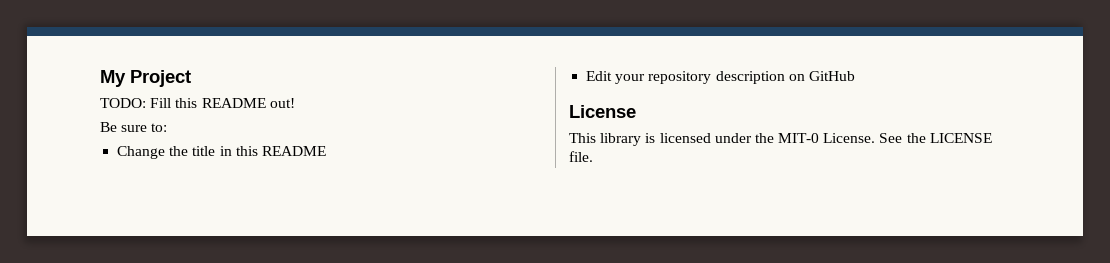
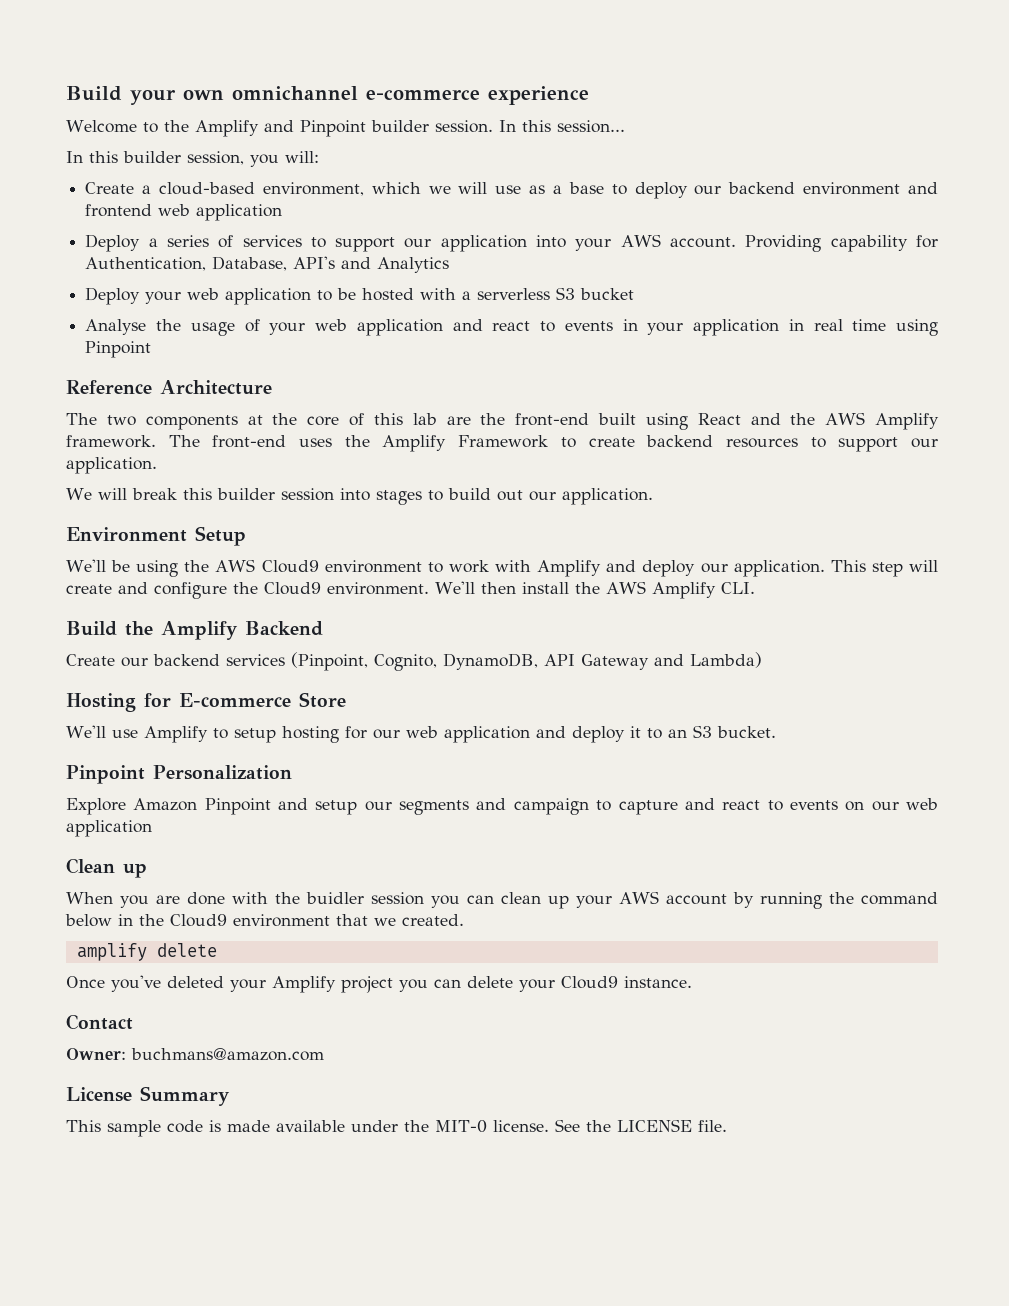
[100,70,191,87] [100,98,295,108] [100,122,168,132] [117,146,326,159] [586,71,855,84] My Project // TODO: Fill this README out! // Be sure to: // Change the title in this README // Edit your repository description on GitHub -> [66,86,589,105] [66,120,625,137] [66,151,319,167] [85,182,938,199] [85,204,283,221] [85,234,939,252] [85,256,450,273] [85,287,635,305] [85,319,938,336] [85,341,152,358] [66,380,272,395] [66,412,940,430] [66,435,939,452] [66,457,157,474] [66,488,653,505] [66,526,246,546] [66,559,939,577] [66,581,755,599] [66,621,323,640] [66,652,762,671] [66,692,346,712] [66,725,776,743] [66,765,292,784] [66,798,939,815] [66,820,152,837] [66,858,147,878] [66,891,938,909] [65,914,464,927] [76,943,217,961] [66,975,692,993] [66,1014,133,1030] [66,1048,324,1061] Build your own omnichannel e-commerce experience // Welcome to the Amplify and Pinpoint builder session. In this session... // In this builder session, you will: // Create a cloud-based environment, which we will use as a base to deploy our backend environment and frontend web application // Deploy a series of services to support our application into your AWS account. Providing capability for Authentication, Database, API's and Analytics // Deploy your web application to be hosted with a serverless S3 bucket // Analyse the usage of your web application and react to events in your application in real time using Pinpoint // Reference Architecture // The two components at the core of this lab are the front-end built using React and the AWS Amplify framework. The front-end uses the Amplify Framework to create backend resources to support our application. // We will break this builder session into stages to build out our application. // Environment Setup // We'll be using the AWS Cloud9 environment to work with Amplify and deploy our application. This step will create and configure the Cloud9 environment. We'll then install the AWS Amplify CLI. // Build the Amplify Backend // Create our backend services (Pinpoint, Cognito, DynamoDB, API Gateway and Lambda) // Hosting for E-commerce Store // We'll use Amplify to setup hosting for our web application and deploy it to an S3 bucket. // Pinpoint Personalization // Explore Amazon Pinpoint and setup our segments and campaign to capture and react to events on our web application // Clean up // When you are done with the buidler session you can clean up your AWS account by running the command below in the Cloud9 environment that we created. // amplify delete // Once you've deleted your Amplify project you can delete your Cloud9 instance. // Contact // Owner: buchmans@amazon.com
[569,133,711,146] // This library is licensed -> [140,1086,230,1106] [66,1120,345,1137] Summary // This sample code is made available
[823,133,876,143] License. -> [493,1120,549,1132] license.

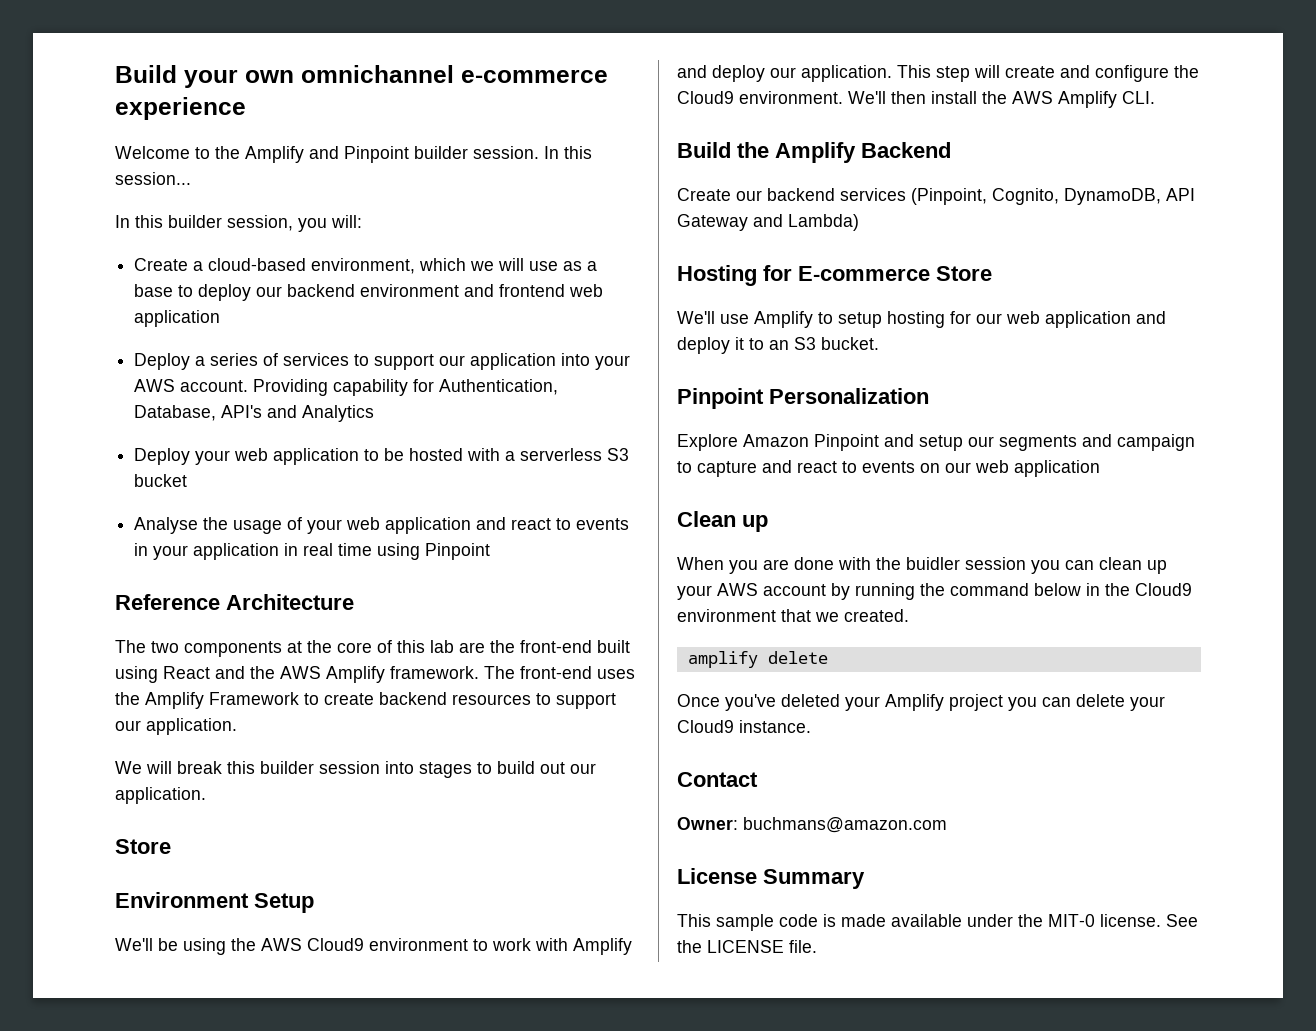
(653, 496) none -> [115,839,171,854] // Store

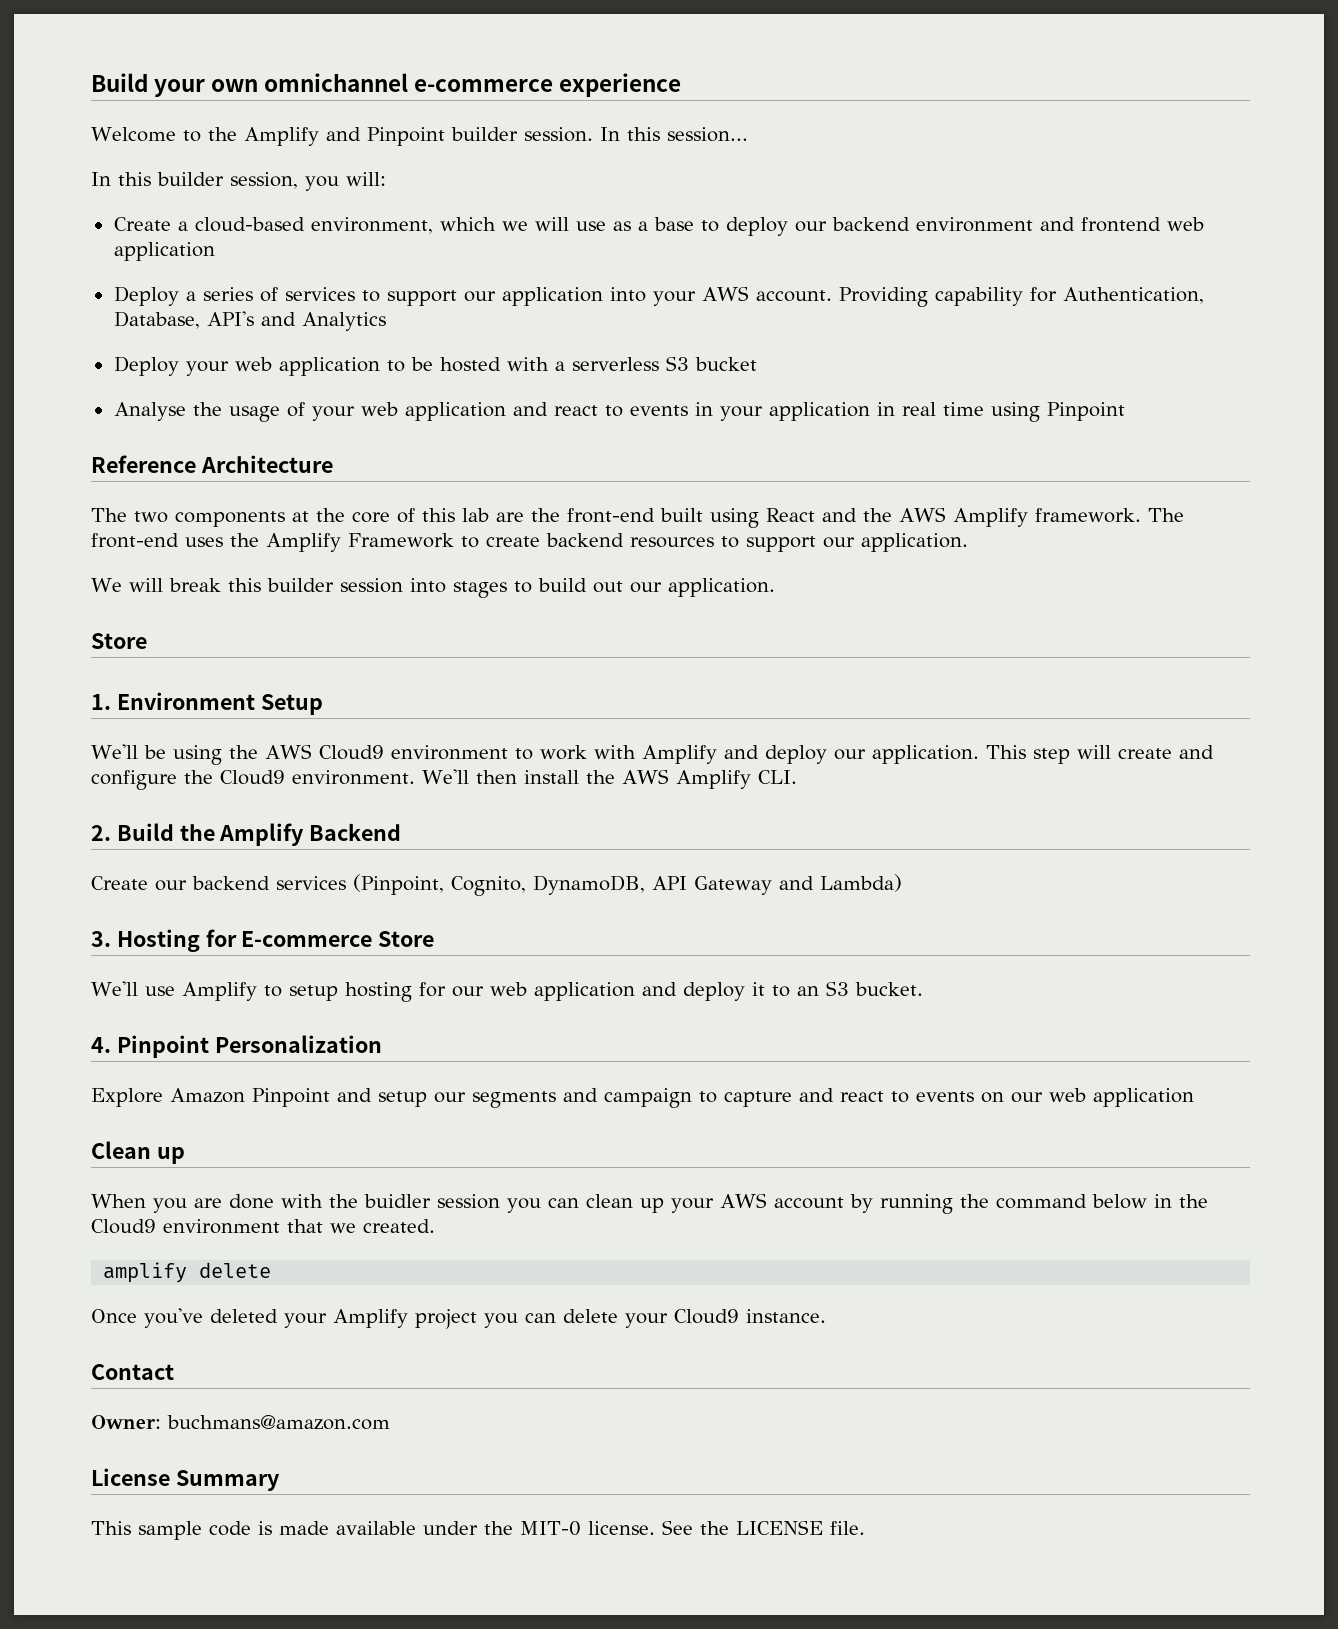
(171, 846) none -> [91,694,111,710] 1.
(1155, 97) none -> [91,825,111,841] 2.
(859, 222) none -> [91,931,111,947] 3.
(879, 343) none -> [91,1037,111,1053] 4.

